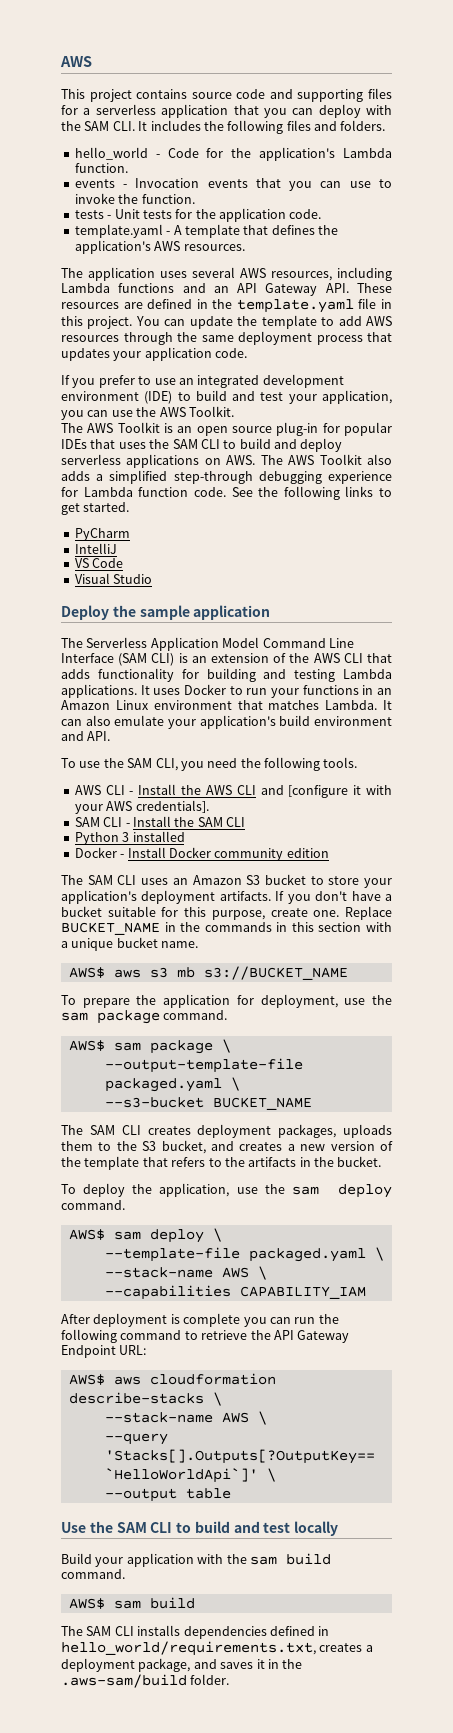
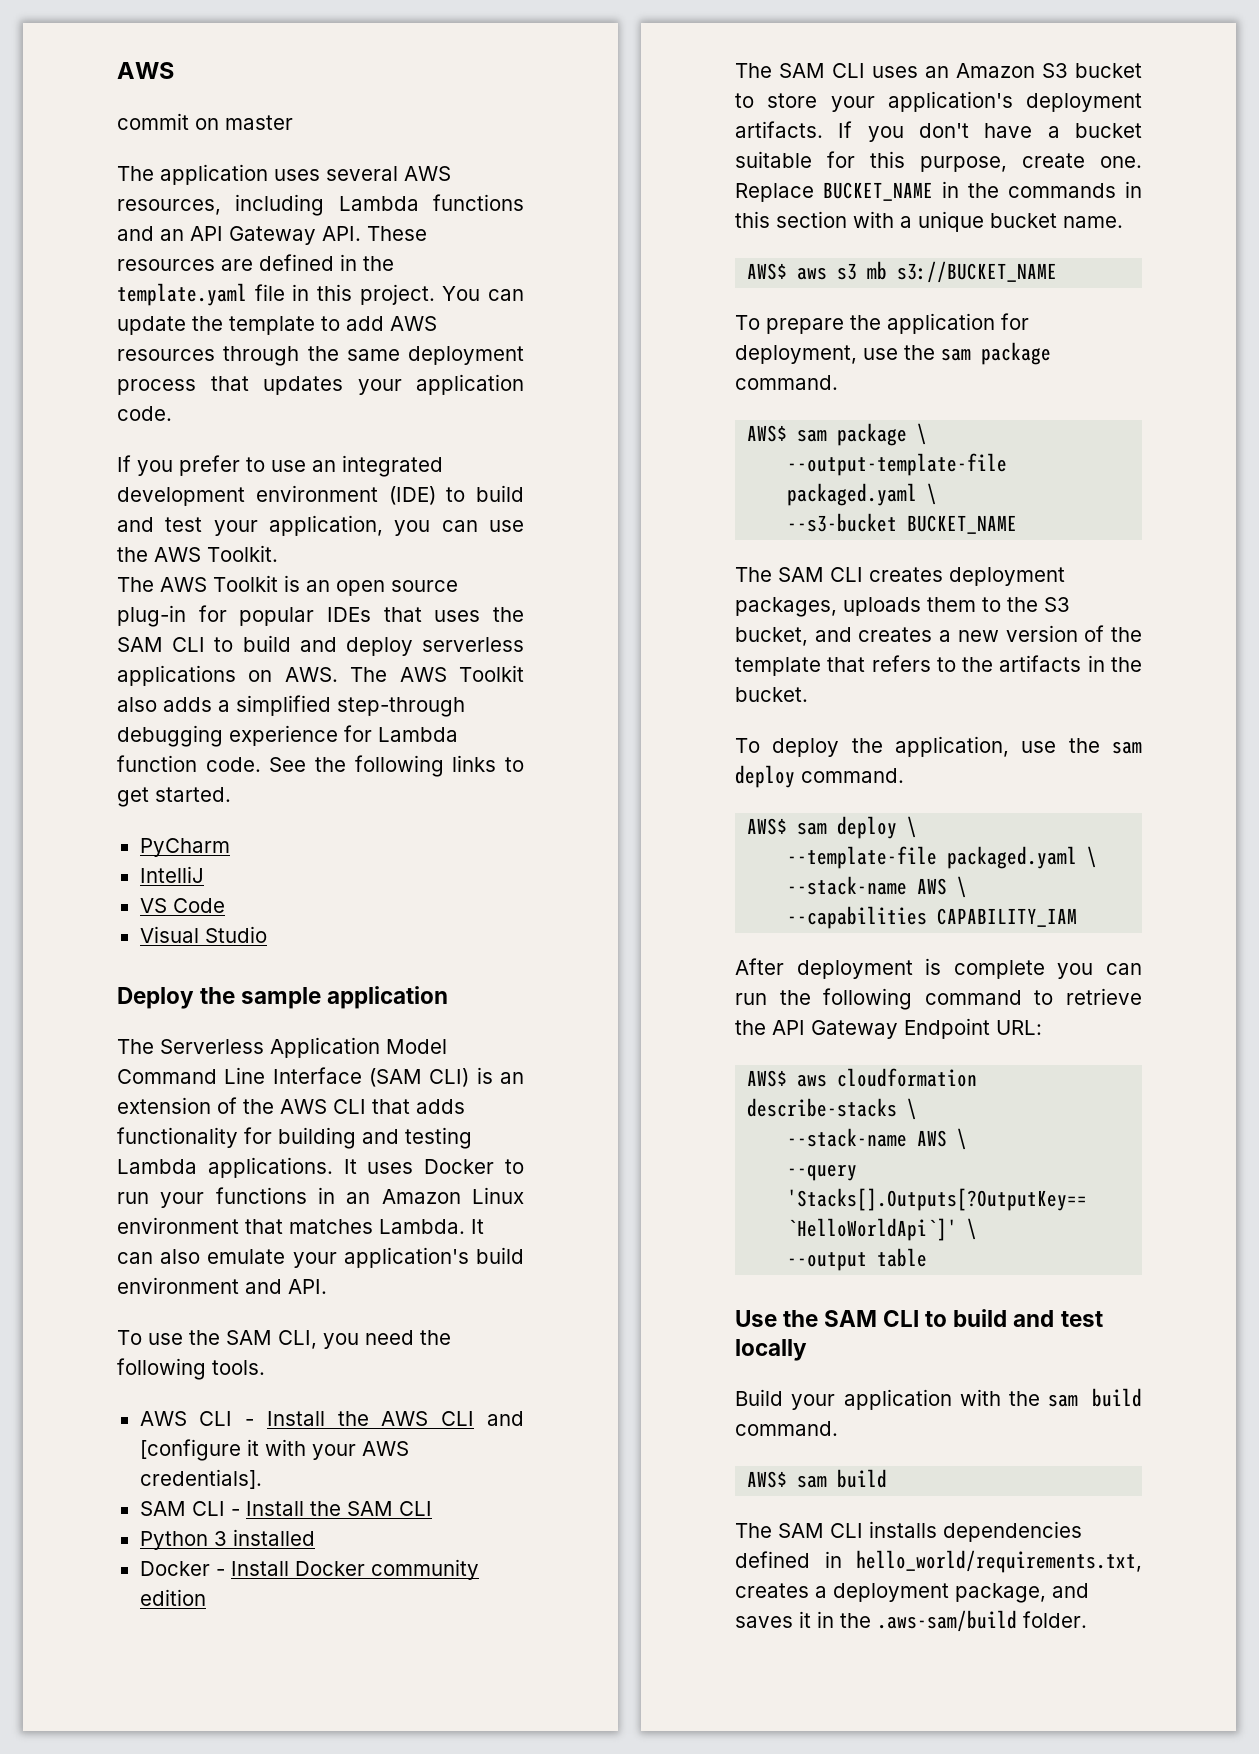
[61,88,392,102] [61,104,392,118] [61,120,386,134] [74,147,392,161] [74,163,128,173] [74,178,392,191] [74,193,195,204] [74,208,322,222] [74,224,338,238] [74,240,245,254] This project contains source code and supporting files for a serverless application that you can deploy with the SAM CLI. It includes the following files and folders. // hello_world - Code for the application's Lambda function. // events - Invocation events that you can use to invoke the function. // tests - Unit tests for the application code. // template.yaml - A template that defines the application's AWS resources. -> [117,113,293,130] commit on master

